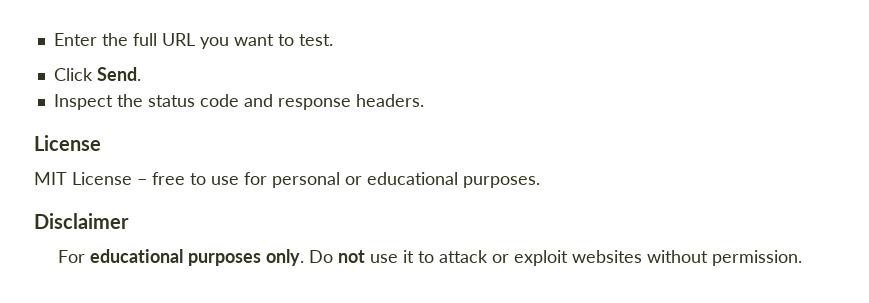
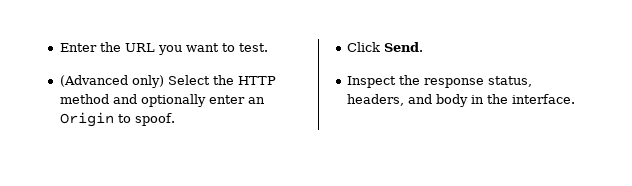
[132,33,157,46] full -> (121, 47) none
[53,67,141,81] [53,94,424,110] [34,135,101,151] [34,172,540,188] [34,213,129,229] [58,249,803,266] Click Send. // Inspect the status code and response headers. // License // MIT License – free to use for personal or educational purposes. // Disclaimer // For educational purposes only. Do not use it to attack or exploit websites without permission. -> [59,75,276,88] [59,94,265,107] [59,112,175,127] [346,42,423,52] [346,75,532,88] [346,94,575,107] (Advanced only) Select the HTTP method and optionally enter an Origin to spoof. // Click Send. // Inspect the response status, headers, and body in the interface.

